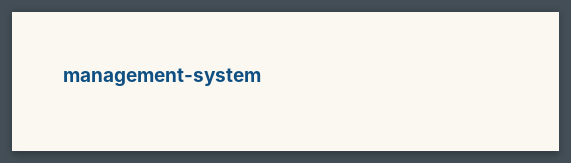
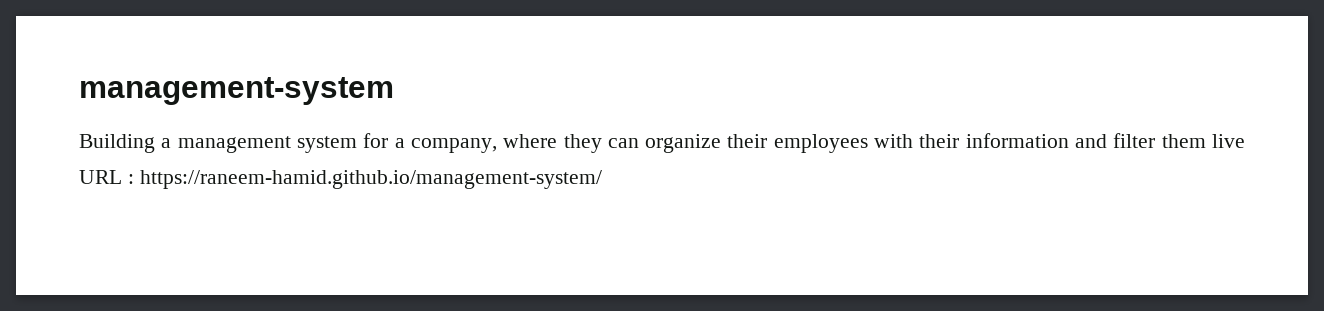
(261, 77) none -> [79,133,1245,153] [79,170,602,189] // Building a management system for a company, where they can organize their employees with their information and filter them live URL : https://raneem-hamid.github.io/management-system/

